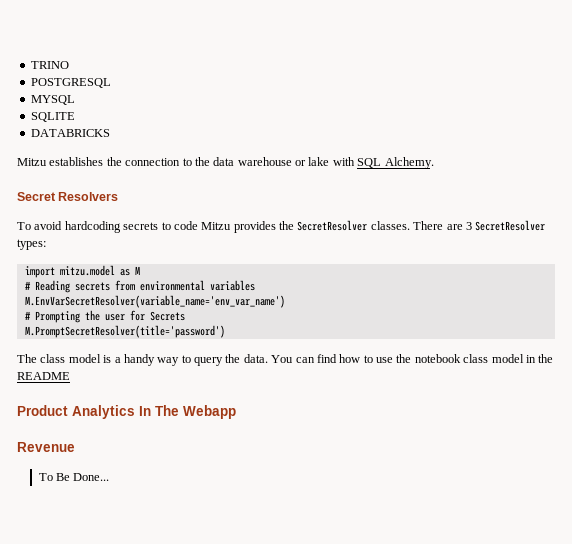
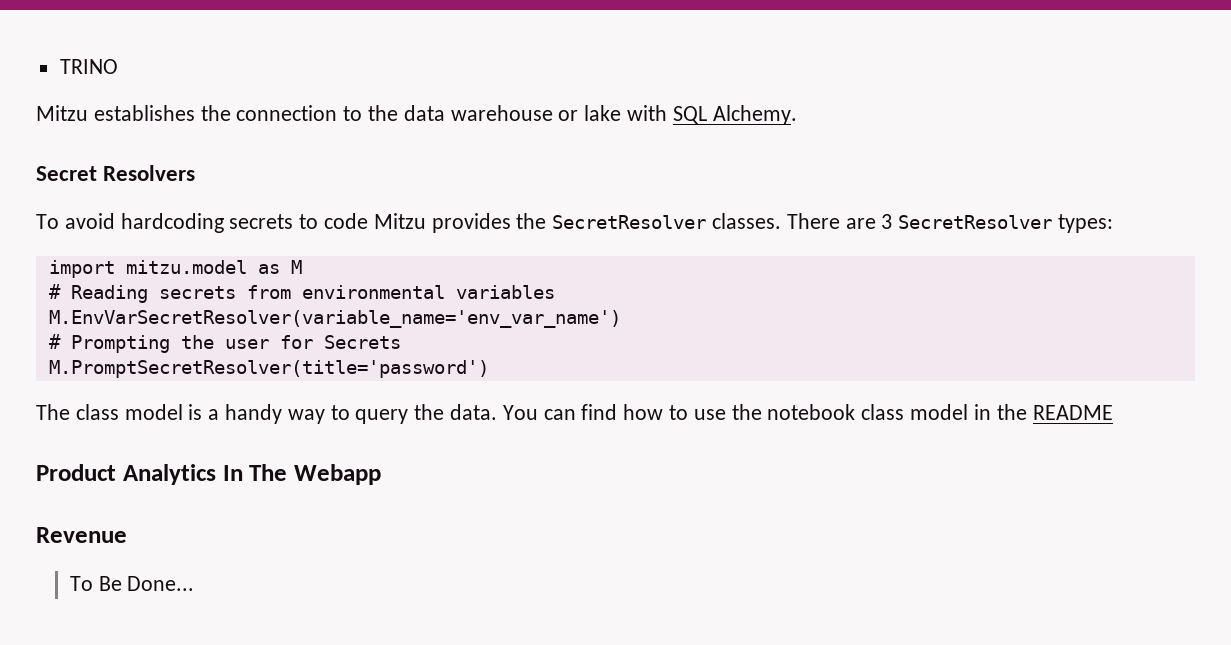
[30,78,111,88] [30,95,75,105] [30,112,75,122] [30,129,110,137] // POSTGRESQL // MYSQL // SQLITE // DATABRICKS -> (118, 66) none

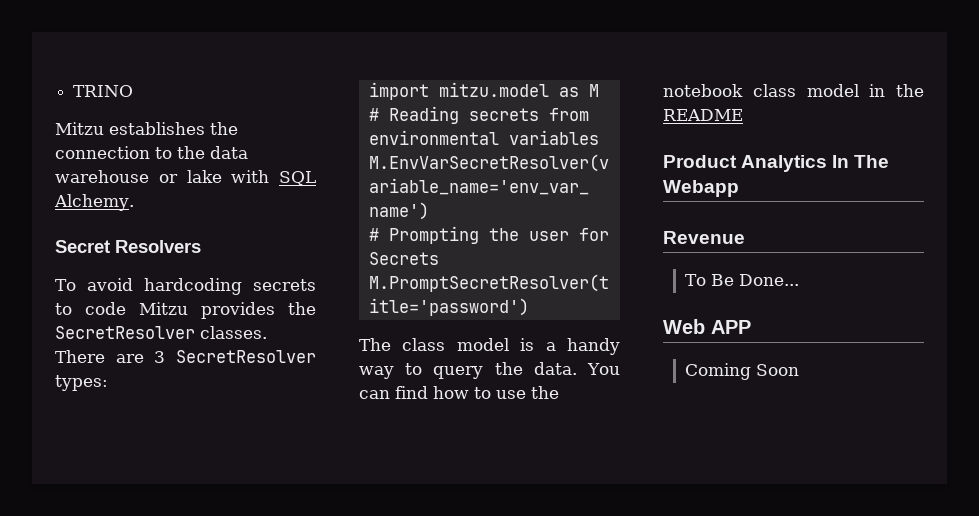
(195, 583) none -> [663,319,751,334] [684,363,799,380] // Web APP // Coming Soon

